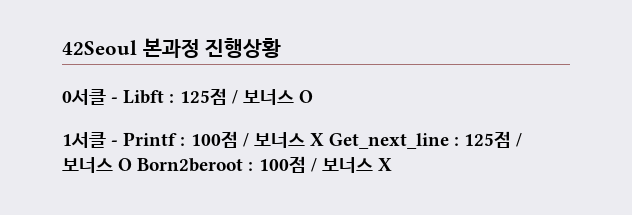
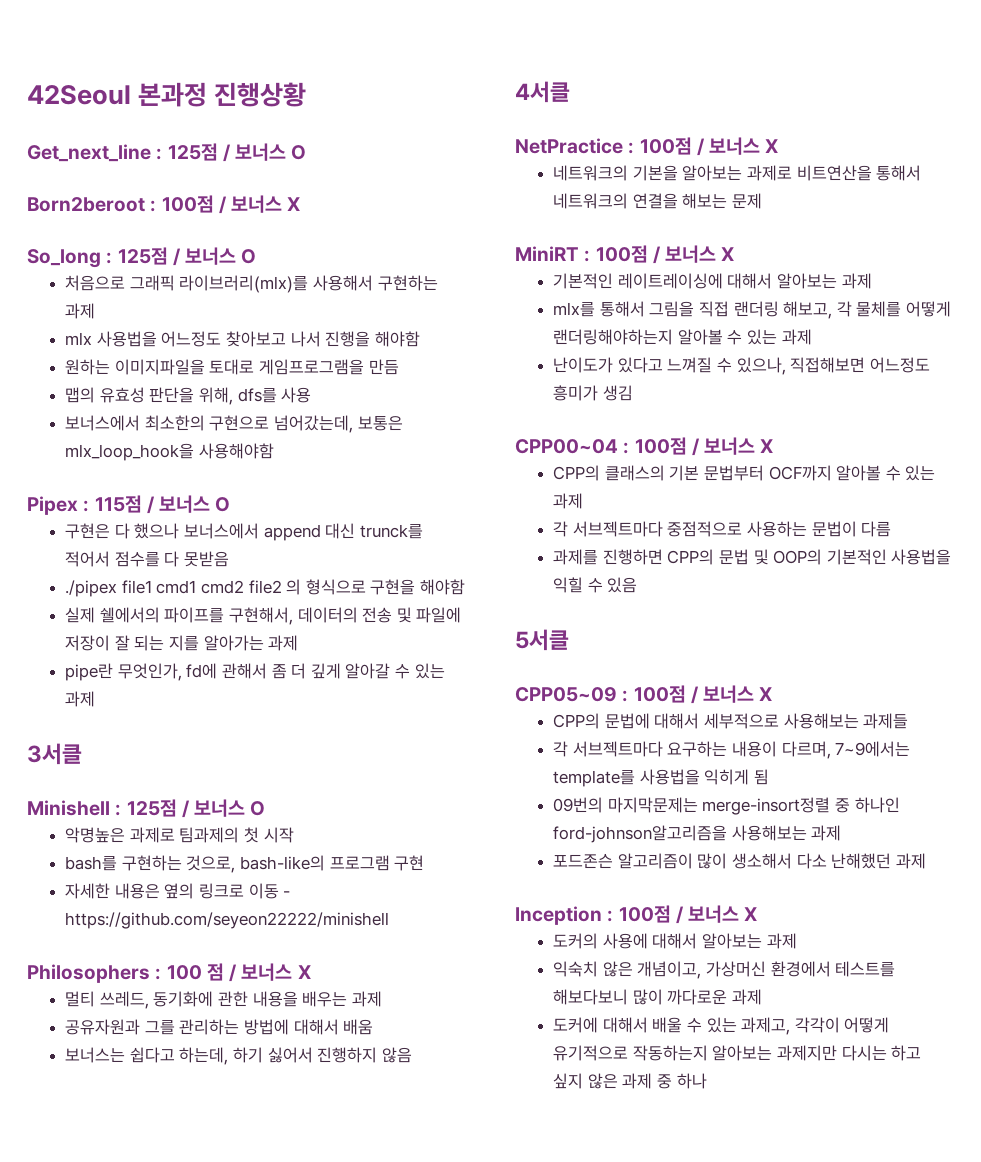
[62,88,313,105] [62,131,523,149] [62,157,133,173] 0서클 - Libft : 125점 / 보너스 O // 1서클 - Printf : 100점 / 보너스 X Get_next_line : 125점 / 보너스 O -> [27,143,307,162] Get_next_line : 125점 / 보너스 O //
(392, 164) none -> [27,247,257,268] [65,275,438,293] [65,303,96,319] [65,331,420,347] [65,359,399,375] [65,387,312,405] [65,415,403,433] [65,443,274,461] [27,495,231,515] [65,523,423,541] [65,551,229,567] [65,579,465,597] [65,607,462,625] [65,635,299,651] [65,663,445,681] [65,691,96,707] [27,743,82,765] [27,799,266,818] [65,827,294,843] [65,855,425,873] [65,883,291,899] [65,912,390,929] [27,963,311,983] [65,991,382,1009] [65,1019,374,1035] [65,1047,412,1065] [515,81,570,103] [515,137,779,156] [553,165,922,181] [553,193,762,209] [515,245,735,264] [553,273,872,289] [553,301,951,319] [553,329,812,345] [553,357,930,375] [553,385,633,401] [515,437,774,456] [553,465,936,481] [553,493,584,509] [553,521,892,537] [553,549,952,565] [553,577,638,593] [515,629,569,651] [515,685,773,704] [553,713,909,729] [553,741,911,759] [553,769,769,787] [553,797,900,815] [553,825,842,843] [553,853,926,869] [515,905,758,925] [553,933,797,949] [553,961,896,979] [553,989,762,1005] [553,1017,890,1035] [553,1045,922,1061] [553,1073,707,1089] // So_long : 125점 / 보너스 O // 처음으로 그래픽 라이브러리(mlx)를 사용해서 구현하는 과제 // mlx 사용법을 어느정도 찾아보고 나서 진행을 해야함 // 원하는 이미지파일을 토대로 게임프로그램을 만듬 // 맵의 유효성 판단을 위해, dfs를 사용 // 보너스에서 최소한의 구현으로 넘어갔는데, 보통은 mlx_loop_hook을 사용해야함 // Pipex : 115점 / 보너스 O // 구현은 다 했으나 보너스에서 append 대신 trunck를 적어서 점수를 다 못받음 // ./pipex file1 cmd1 cmd2 file2 의 형식으로 구현을 해야함 // 실제 쉘에서의 파이프를 구현해서, 데이터의 전송 및 파일에 저장이 잘 되는 지를 알아가는 과제 // pipe란 무엇인가, fd에 관해서 좀 더 깊게 알아갈 수 있는 과제 // 3서클 // Minishell : 125점 / 보너스 O // 악명높은 과제로 팀과제의 첫 시작 // bash를 구현하는 것으로, bash-like의 프로그램 구현 // 자세한 내용은 옆의 링크로 이동 - https://github.com/seyeon22222/minishell // Philosophers : 100 점 / 보너스 X // 멀티 쓰레드, 동기화에 관한 내용을 배우는 과제 // 공유자원과 그를 관리하는 방법에 대해서 배움 // 보너스는 쉽다고 하는데, 하기 싫어서 진행하지 않음 // 4서클 // NetPractice : 100점 / 보너스 X // 네트워크의 기본을 알아보는 과제로 비트연산을 통해서 네트워크의 연결을 해보는 문제 // MiniRT : 100점 / 보너스 X // 기본적인 레이트레이싱에 대해서 알아보는 과제 // mlx를 통해서 그림을 직접 랜더링 해보고, 각 물체를 어떻게 랜더링해야하는지 알아볼 수 있는 과제 // 난이도가 있다고 느껴질 수 있으나, 직접해보면 어느정도 흥미가 생김 // CPP00~04 : 100점 / 보너스 X // CPP의 클래스의 기본 문법부터 OCF까지 알아볼 수 있는 과제 // 각 서브젝트마다 중점적으로 사용하는 문법이 다름 // 과제를 진행하면 CPP의 문법 및 OOP의 기본적인 사용법을 익힐 수 있음 // 5서클 // CPP05~09 : 100점 / 보너스 X // CPP의 문법에 대해서 세부적으로 사용해보는 과제들 // 각 서브젝트마다 요구하는 내용이 다르며, 7~9에서는 template를 사용법을 익히게 됨 // 09번의 마지막문제는 merge-insort정렬 중 하나인 ford-johnson알고리즘을 사용해보는 과제 // 포드존슨 알고리즘이 많이 생소해서 다소 난해했던 과제 // Inception : 100점 / 보너스 X // 도커의 사용에 대해서 알아보는 과제 // 익숙치 않은 개념이고, 가상머신 환경에서 테스트를 해보다보니 많이 까다로운 과제 // 도커에 대해서 배울 수 있는 과제고, 각각이 어떻게 유기적으로 작동하는지 알아보는 과제지만 다시는 하고 싶지 않은 과제 중 하나

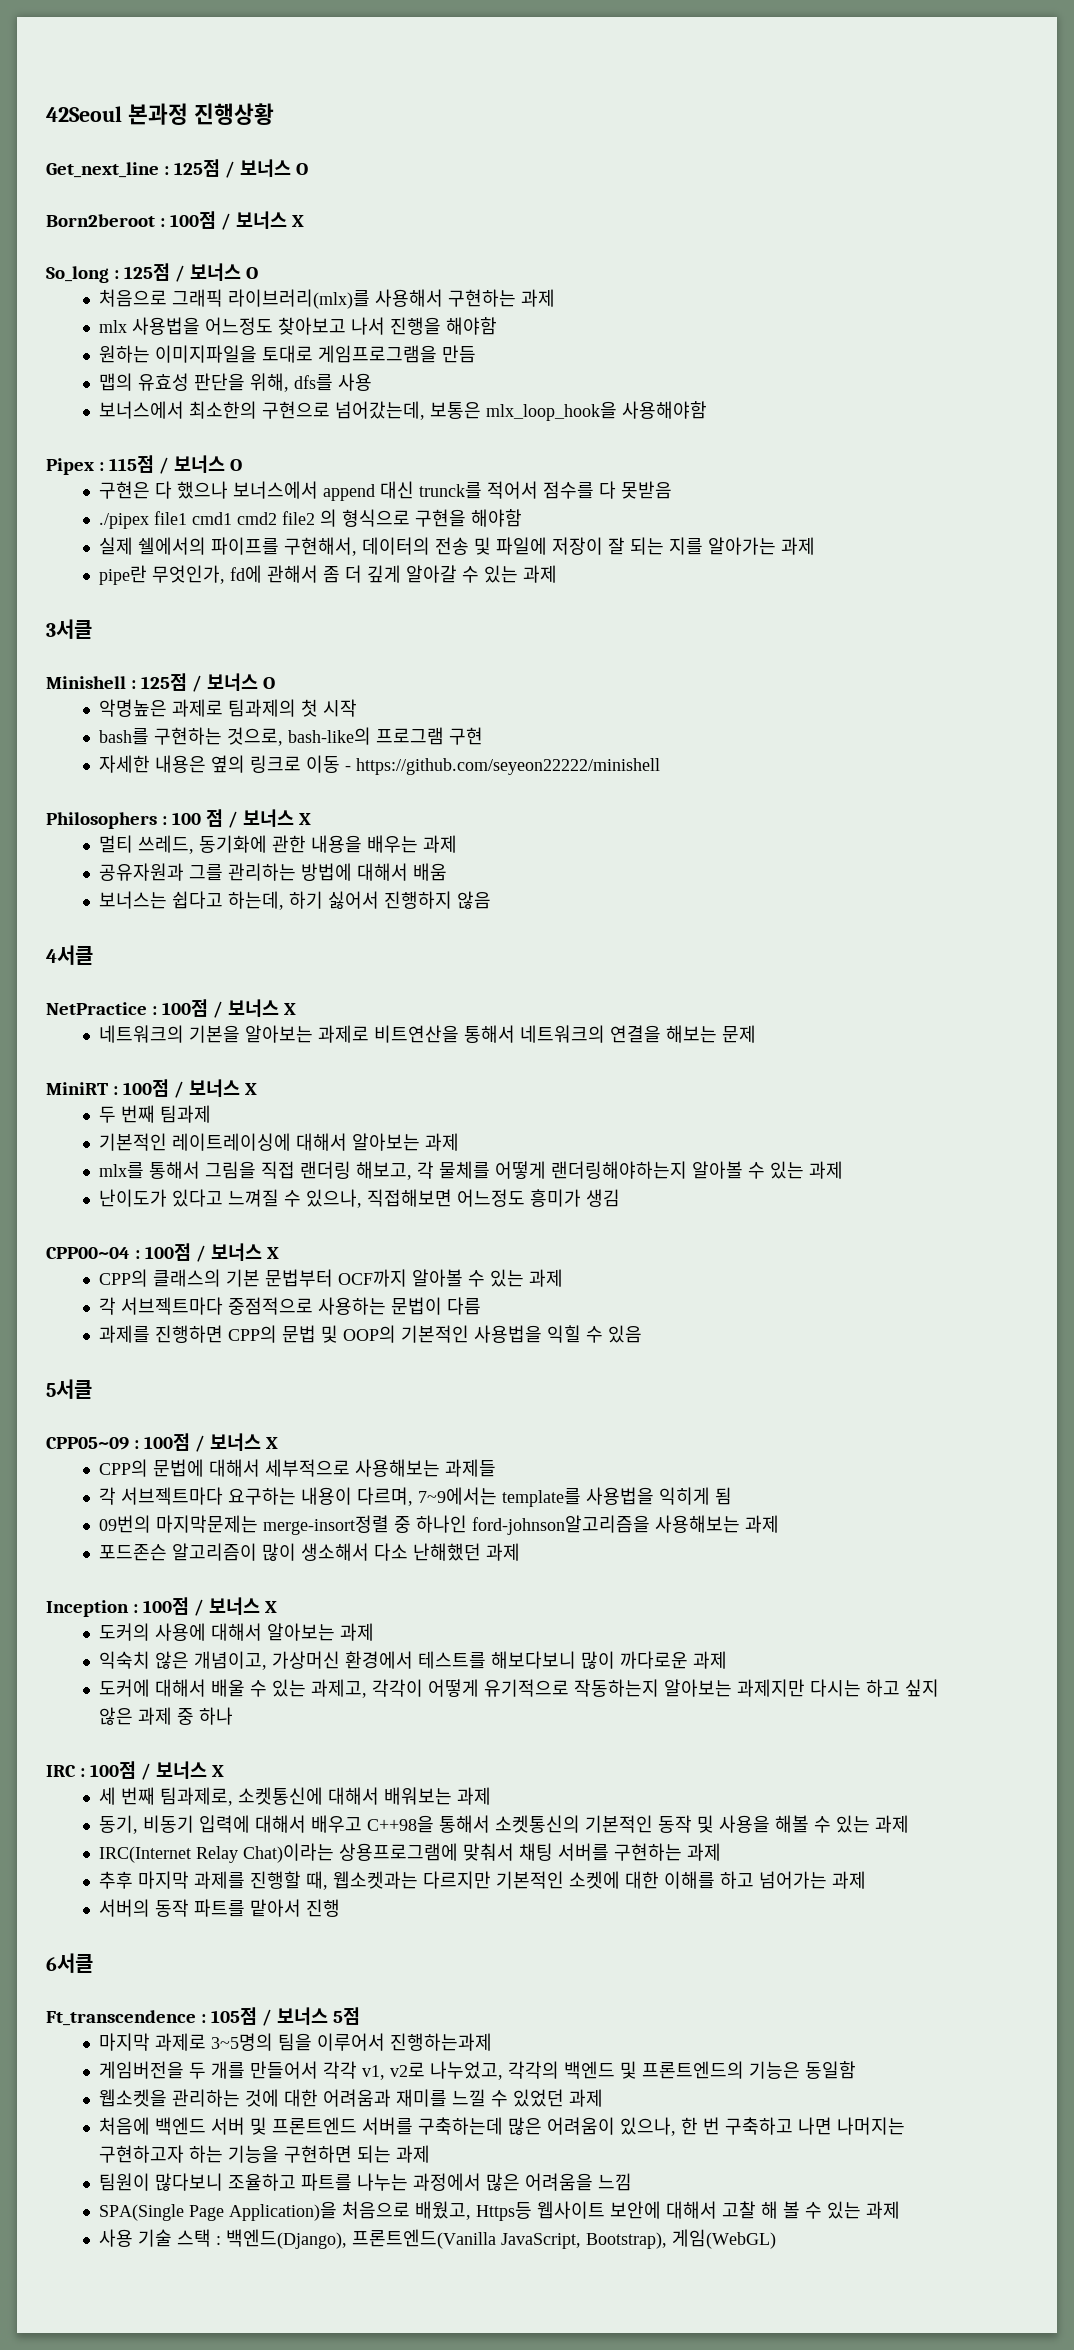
(735, 254) none -> [99,1105,212,1123] // 두 번째 팀과제
(707, 1081) none -> [46,1761,224,1780] [99,1787,492,1806] [99,1815,910,1834] [99,1843,722,1863] [99,1871,867,1890] [99,1899,341,1917] [46,1953,93,1973] [46,2007,360,2026] [99,2033,493,2051] [99,2061,857,2080] [99,2089,604,2107] [99,2117,906,2136] [99,2145,431,2163] [99,2173,633,2191] [99,2201,901,2221] [99,2229,777,2249] // IRC : 100점 / 보너스 X // 세 번째 팀과제로, 소켓통신에 대해서 배워보는 과제 // 동기, 비동기 입력에 대해서 배우고 C++98을 통해서 소켓통신의 기본적인 동작 및 사용을 해볼 수 있는 과제 // IRC(Internet Relay Chat)이라는 상용프로그램에 맞춰서 채팅 서버를 구현하는 과제 // 추후 마지막 과제를 진행할 때, 웹소켓과는 다르지만 기본적인 소켓에 대한 이해를 하고 넘어가는 과제 // 서버의 동작 파트를 맡아서 진행 // 6서클 // Ft_transcendence : 105점 / 보너스 5점 // 마지막 과제로 3~5명의 팀을 이루어서 진행하는과제 // 게임버전을 두 개를 만들어서 각각 v1, v2로 나누었고, 각각의 백엔드 및 프론트엔드의 기능은 동일함 // 웹소켓을 관리하는 것에 대한 어려움과 재미를 느낄 수 있었던 과제 // 처음에 백엔드 서버 및 프론트엔드 서버를 구축하는데 많은 어려움이 있으나, 한 번 구축하고 나면 나머지는 구현하고자 하는 기능을 구현하면 되는 과제 // 팀원이 많다보니 조율하고 파트를 나누는 과정에서 많은 어려움을 느낌 // SPA(Single Page Application)을 처음으로 배웠고, Https등 웹사이트 보안에 대해서 고찰 해 볼 수 있는 과제 // 사용 기술 스택 : 백엔드(Django), 프론트엔드(Vanilla JavaScript, Bootstrap), 게임(WebGL)

